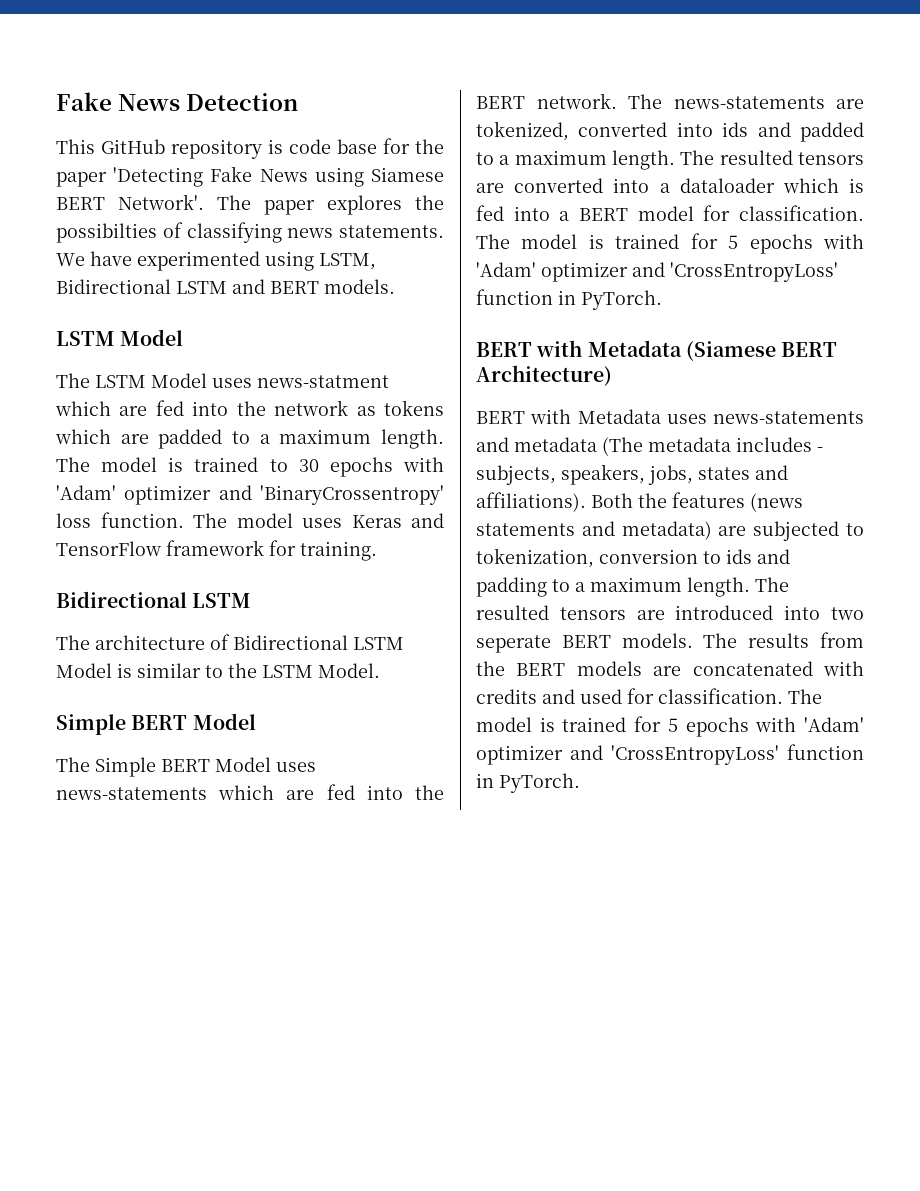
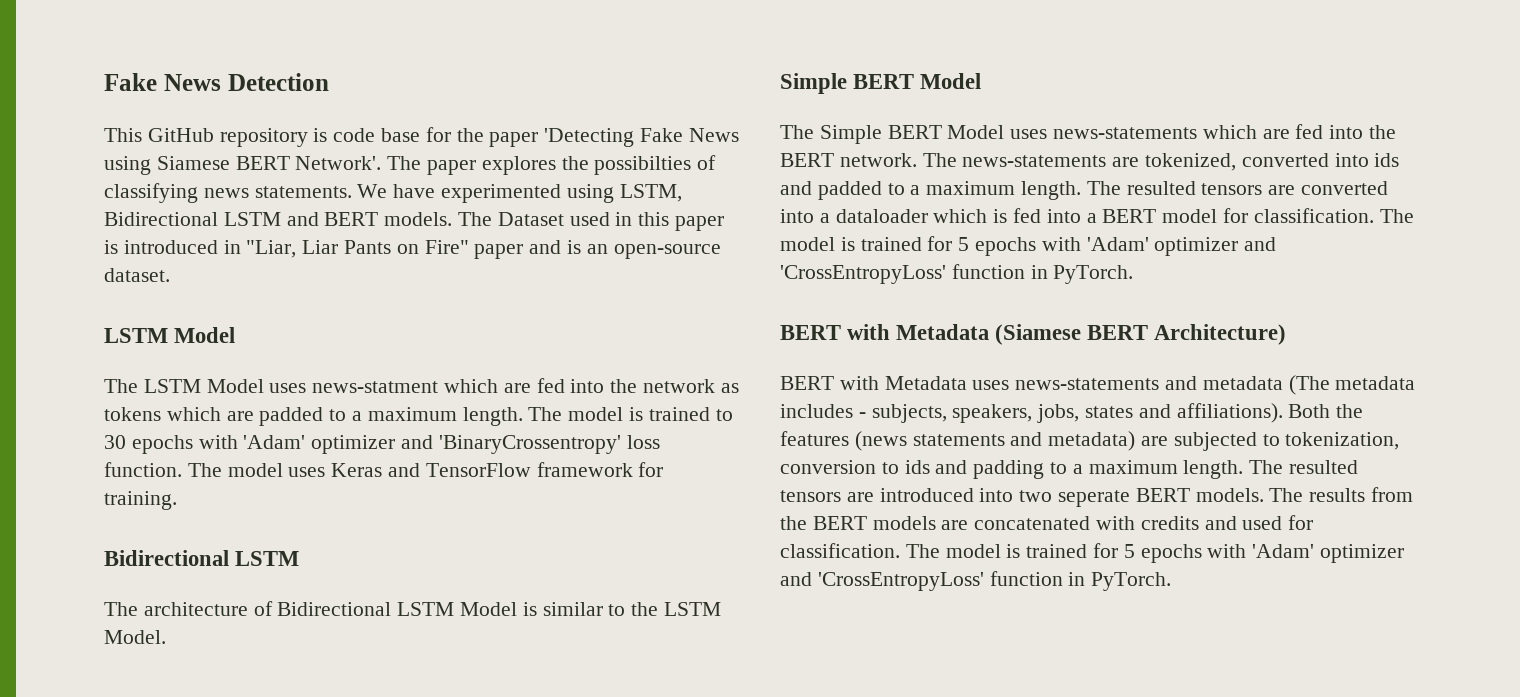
(395, 286) none -> [458,212,725,231] [104,240,721,259] [104,268,170,282] The Dataset used in this paper is introduced in "Liar, Liar Pants on Fire" paper and is an open-source dataset.

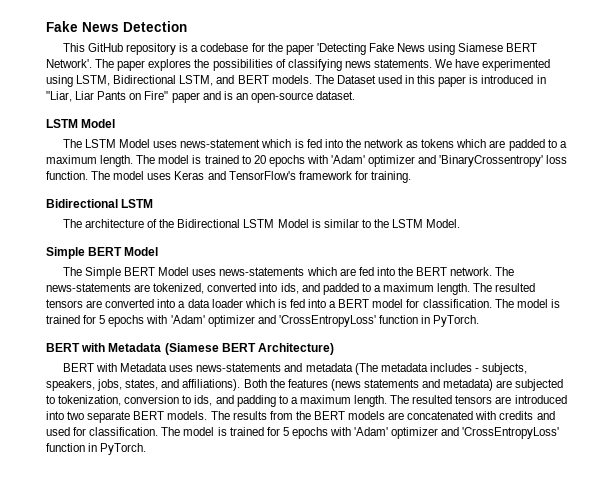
[333,128,421,142] code base -> [191,43,249,52] a codebase
[594,156,692,175] possibilties -> [212,59,273,71] possibilities
[223,212,281,226] LSTM -> [179,75,214,86] LSTM,
[312,379,531,393] news-statment which are -> [180,139,304,148] news-statement which is
[104,435,126,449] 30 -> [253,155,266,164] 20
[425,463,531,477] TensorFlow -> [228,171,296,180] TensorFlow's
(273, 608) none -> [159,219,175,228] the
[1374,153,1400,167] ids -> [280,283,299,294] ids,
[835,209,928,223] dataloader -> [187,299,243,308] data loader
[1085,406,1134,418] states -> [125,379,159,390] states,
[904,460,930,474] ids -> [194,395,213,406] ids,
[1058,490,1131,507] seperate -> [87,411,131,423] separate

